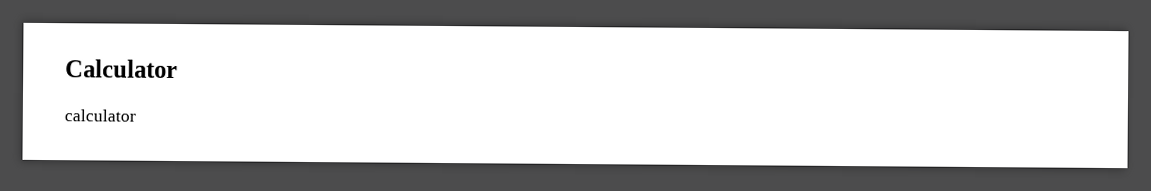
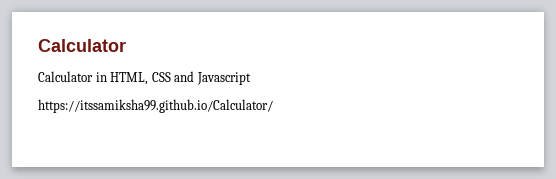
[64,109,136,122] calculator -> [38,71,251,85] [38,99,273,113] Calculator in HTML, CSS and Javascript // https://itssamiksha99.github.io/Calculator/

